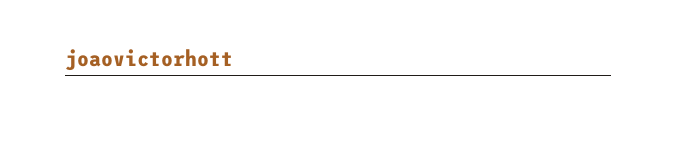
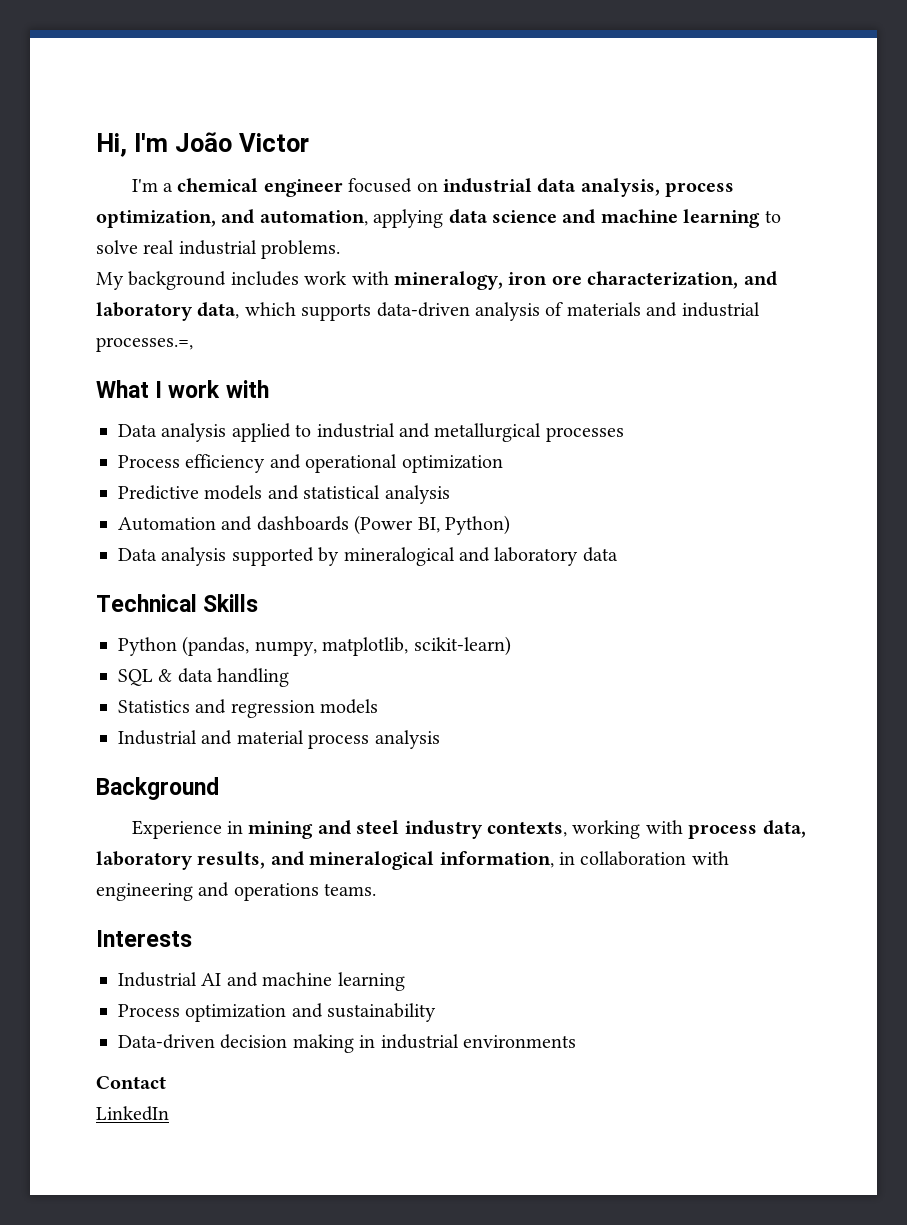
[65,49,233,71] joaovictorhott -> [96,132,309,157] [131,178,735,197] [96,209,781,228] [96,240,341,259] [96,271,777,290] [96,302,760,321] [96,337,193,352] [96,380,269,398] [118,423,624,442] [118,454,503,473] [118,485,450,504] [118,515,510,535] [118,547,618,566] [96,594,259,612] [118,636,511,656] [118,668,290,687] [118,699,379,718] [118,730,440,749] [96,777,219,800] [131,820,806,839] [96,851,729,870] [96,882,377,901] [96,930,192,947] [118,972,405,991] [118,1003,437,1022] [118,1034,576,1053] [96,1076,166,1089] [96,1106,169,1121] Hi, I'm João Victor // I'm a chemical engineer focused on industrial data analysis, process optimization, and automation, applying data science and machine learning to solve real industrial problems. // My background includes work with mineralogy, iron ore characterization, and laboratory data, which supports data-driven analysis of materials and industrial processes.=, // What I work with // Data analysis applied to industrial and metallurgical processes // Process efficiency and operational optimization // Predictive models and statistical analysis // Automation and dashboards (Power BI, Python) // Data analysis supported by mineralogical and laboratory data // Technical Skills // Python (pandas, numpy, matplotlib, scikit-learn) // SQL & data handling // Statistics and regression models // Industrial and material process analysis // Background // Experience in mining and steel industry contexts, working with process data, laboratory results, and mineralogical information, in collaboration with engineering and operations teams. // Interests // Industrial AI and machine learning // Process optimization and sustainability // Data-driven decision making in industrial environments // Contact // LinkedIn

